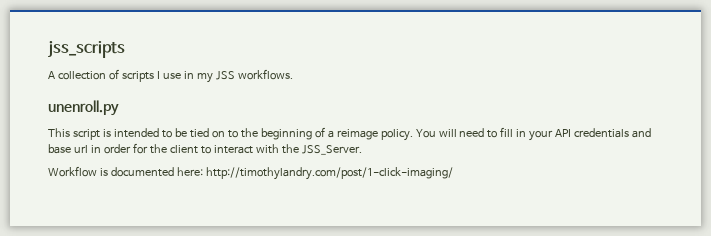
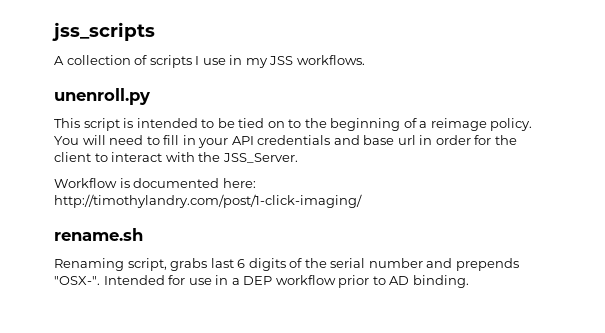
(453, 173) none -> [54,228,143,241] [54,258,519,271] [54,275,469,288] // rename.sh // Renaming script, grabs last 6 digits of the serial number and prepends "OSX-". Intended for use in a DEP workflow prior to AD binding.

